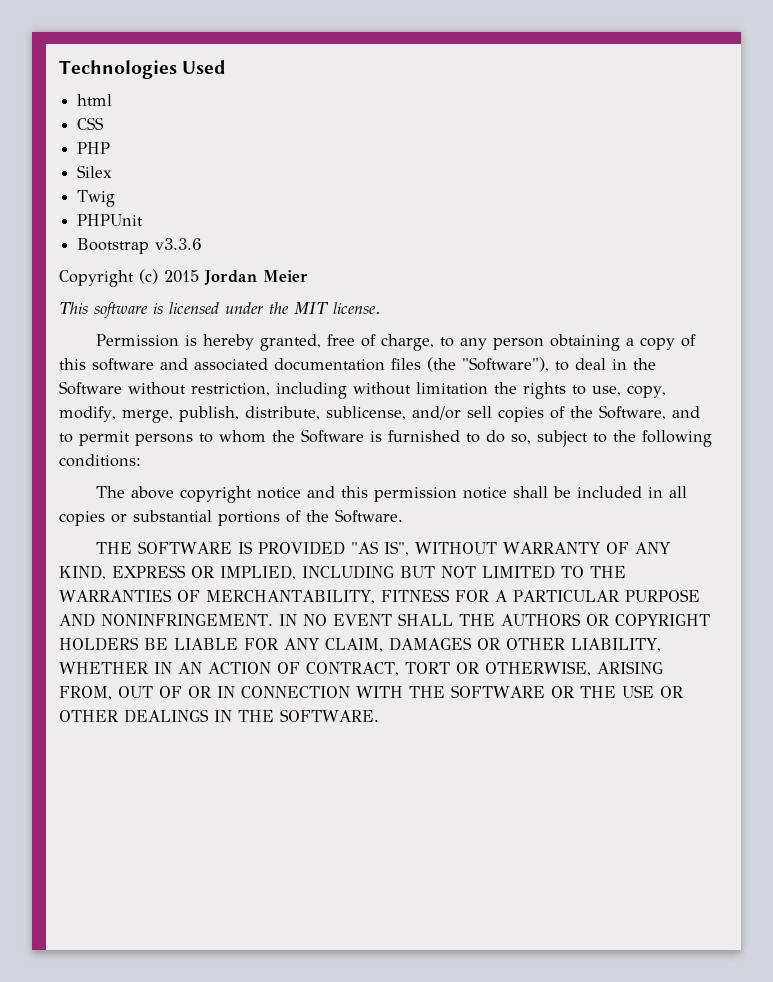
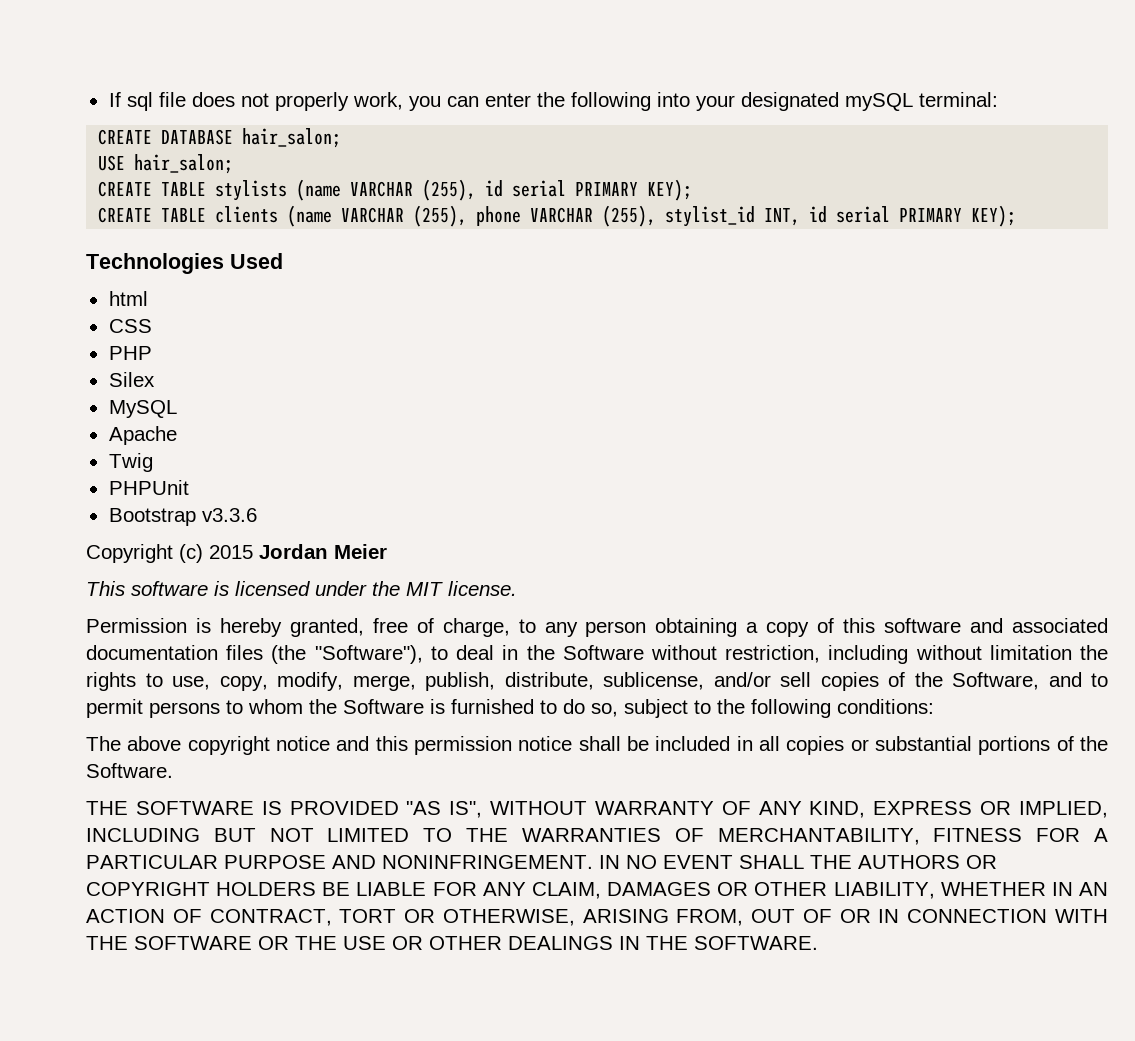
(59, 69) none -> [108,92,998,111] [98,128,342,148] [98,154,234,174] [98,179,693,201] [98,205,1017,227] If sql file does not properly work, you can enter the following into your designated mySQL terminal: // CREATE DATABASE hair_salon; // USE hair_salon; // CREATE TABLE stylists (name VARCHAR (255), id serial PRIMARY KEY); // CREATE TABLE clients (name VARCHAR (255), phone VARCHAR (255), stylist_id INT, id serial PRIMARY KEY); //
(113, 171) none -> [108,400,177,418] [108,426,177,445] // MySQL // Apache

